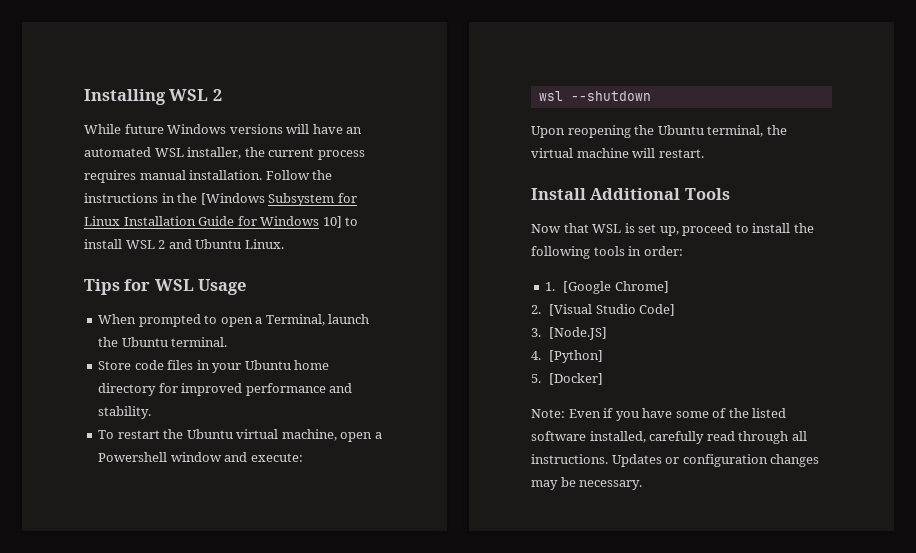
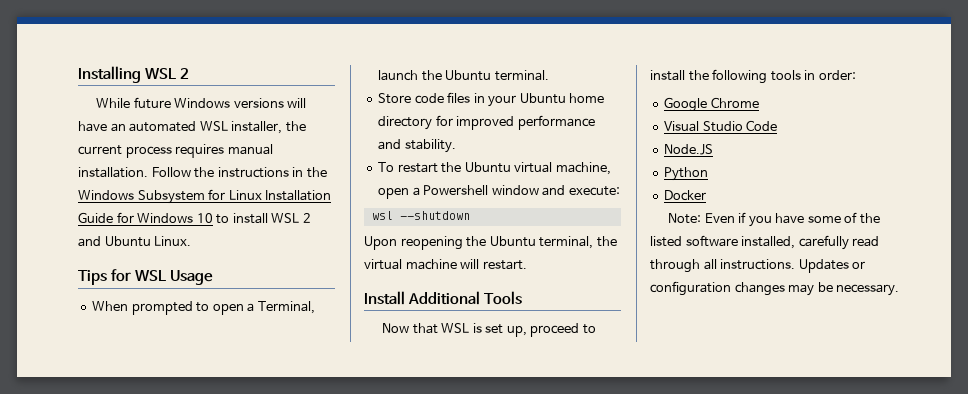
[200,193,265,205] [Windows -> [78,190,134,200] Windows
[322,216,342,228] 10] -> [196,213,213,223] 10
[545,281,669,294] [531,304,676,316] [531,327,608,340] [531,350,604,363] [531,373,604,385] 1. [Google Chrome] // 2. [Visual Studio Code] // 3. [Node.JS] // 4. [Python] // 5. [Docker] -> [664,97,759,112] [664,120,778,132] [664,144,714,155] [664,167,709,181] [664,190,707,201] Google Chrome // Visual Studio Code // Node.JS // Python // Docker

